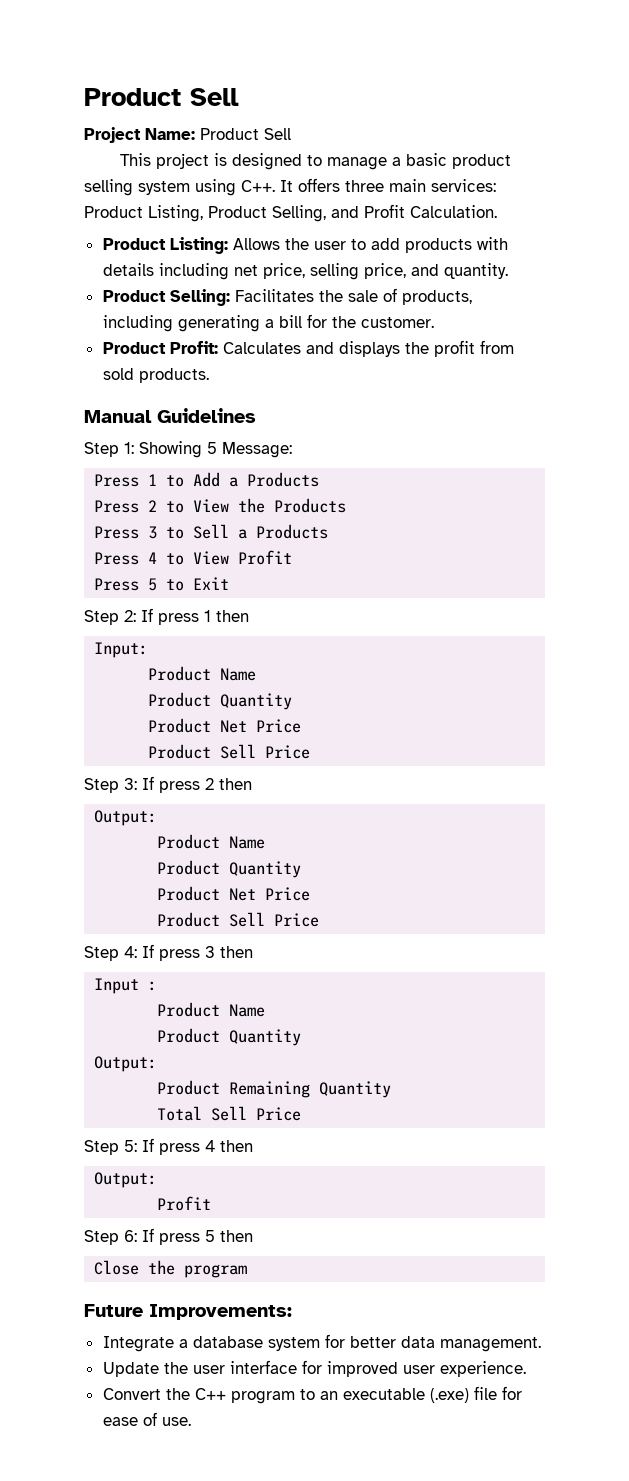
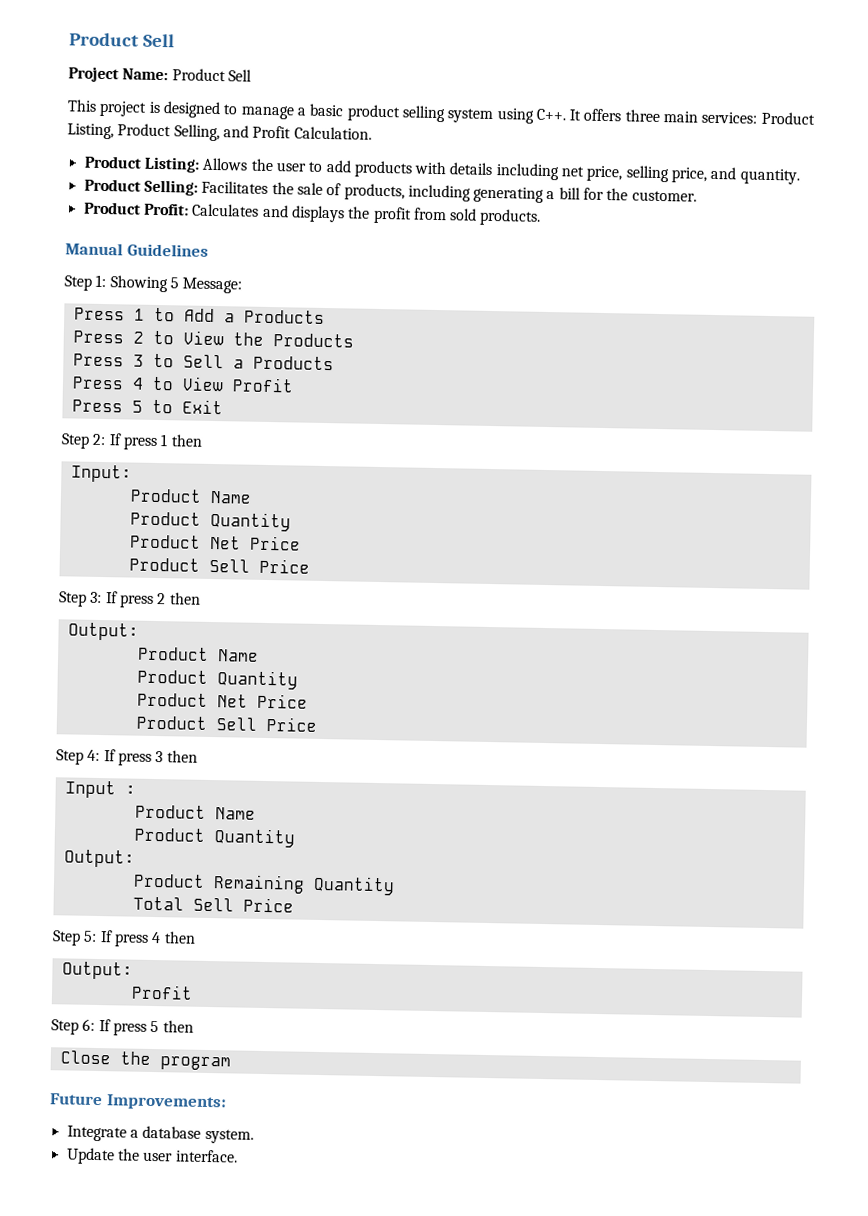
[267,1334,541,1352] [102,1360,526,1377] [102,1386,522,1404] [102,1412,191,1426] system for better data management. // Update the user interface for improved user experience. // Convert the C++ program to an executable (.exe) file for ease of use. -> [204,1128,254,1144] [65,1147,238,1165] system. // Update the user interface.

